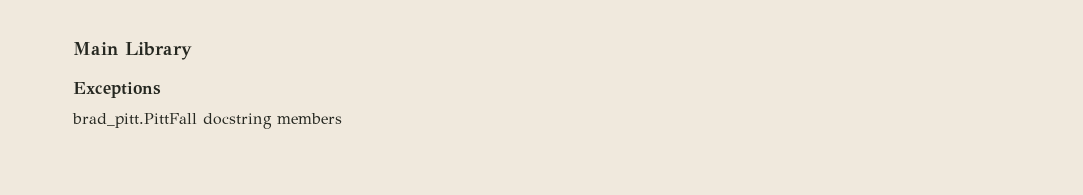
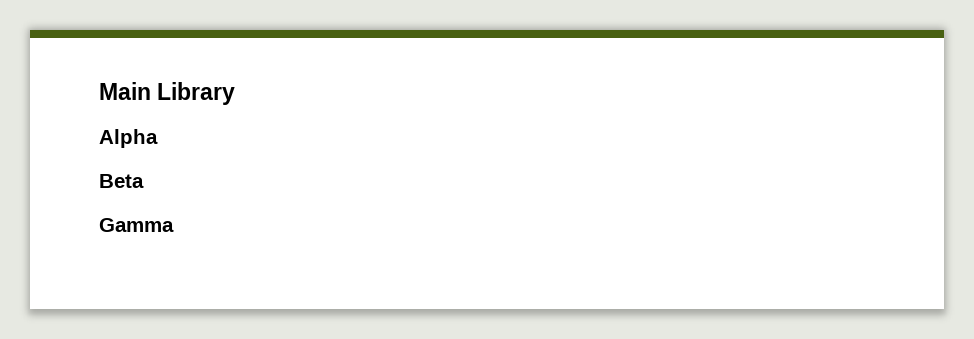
[73,82,161,98] [72,113,342,129] Exceptions // brad_pitt.PittFall docstring members -> [99,129,158,148] [99,174,144,188] [99,218,174,232] Alpha // Beta // Gamma

